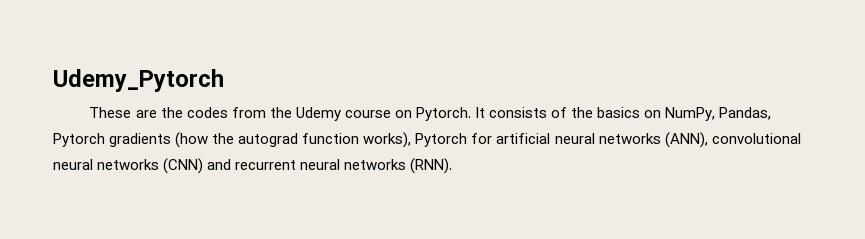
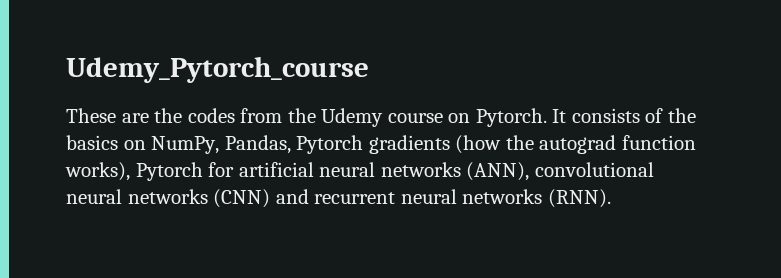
[53,69,224,92] Udemy_Pytorch -> [66,56,369,83] Udemy_Pytorch_course

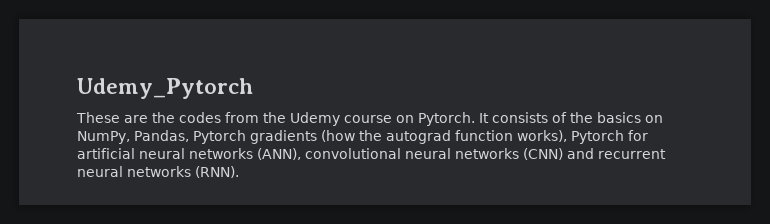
[66,56,369,83] Udemy_Pytorch_course -> [77,78,253,99] Udemy_Pytorch

